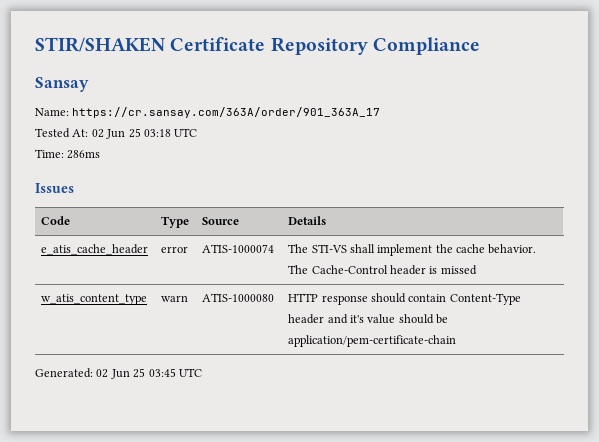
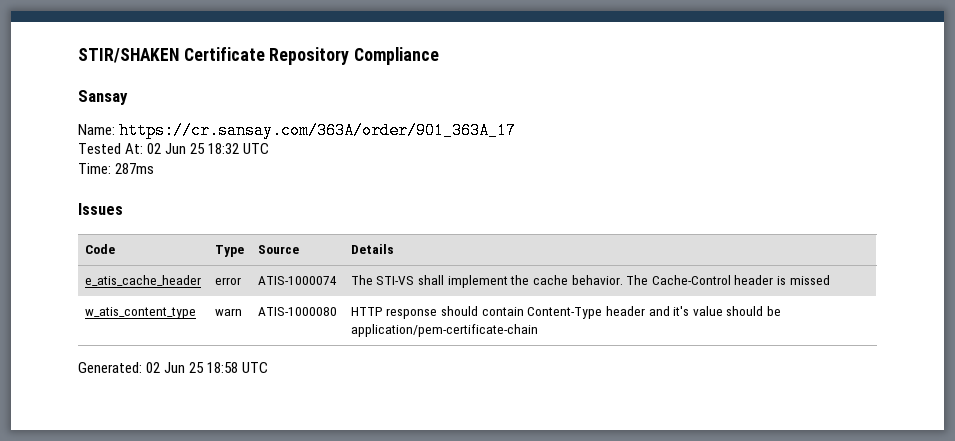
[143,129,171,137] 03:18 -> [208,143,240,154] 18:32
[67,150,101,159] 286ms -> [115,163,155,174] 287ms
[148,368,176,377] 03:45 -> [207,362,239,373] 18:58

